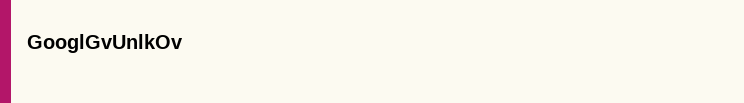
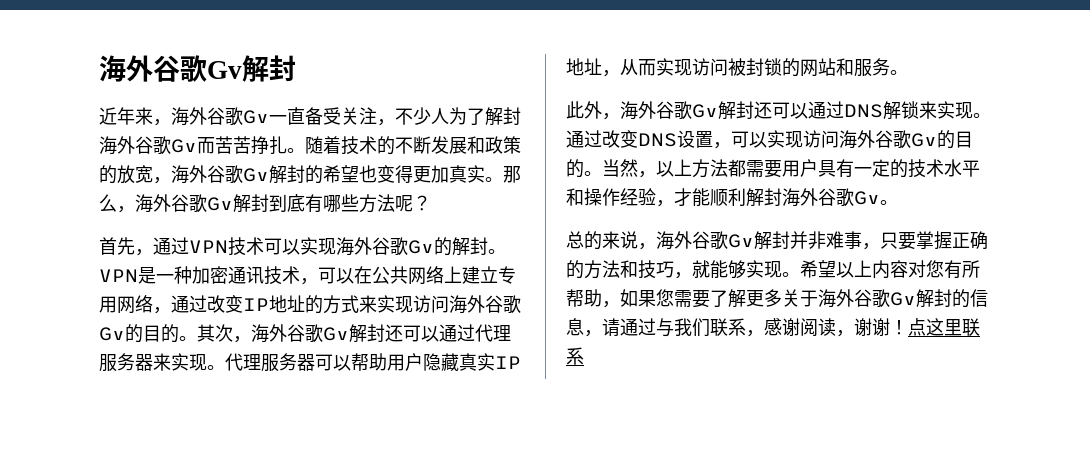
[27,34,183,53] GooglGvUnlkOv -> [99,55,296,82] [99,107,521,126] [99,136,521,155] [99,165,521,184] [99,194,431,213] [99,237,506,256] [99,266,516,285] [99,295,521,314] [99,324,511,343] [99,353,521,372] [566,58,908,77] [566,101,991,120] [566,130,973,149] [566,159,980,178] [566,188,898,207] [566,231,988,250] [566,260,980,279] [566,289,988,308] [566,318,980,337] [566,347,584,365] 海外谷歌Gv解封 // 近年来，海外谷歌Gv一直备受关注，不少人为了解封海外谷歌Gv而苦苦挣扎。随着技术的不断发展和政策的放宽，海外谷歌Gv解封的希望也变得更加真实。那么，海外谷歌Gv解封到底有哪些方法呢？ // 首先，通过VPN技术可以实现海外谷歌Gv的解封。VPN是一种加密通讯技术，可以在公共网络上建立专用网络，通过改变IP地址的方式来实现访问海外谷歌Gv的目的。其次，海外谷歌Gv解封还可以通过代理服务器来实现。代理服务器可以帮助用户隐藏真实IP地址，从而实现访问被封锁的网站和服务。 // 此外，海外谷歌Gv解封还可以通过DNS解锁来实现。通过改变DNS设置，可以实现访问海外谷歌Gv的目的。当然，以上方法都需要用户具有一定的技术水平和操作经验，才能顺利解封海外谷歌Gv。 // 总的来说，海外谷歌Gv解封并非难事，只要掌握正确的方法和技巧，就能够实现。希望以上内容对您有所帮助，如果您需要了解更多关于海外谷歌Gv解封的信息，请通过与我们联系，感谢阅读，谢谢！点这里联系

